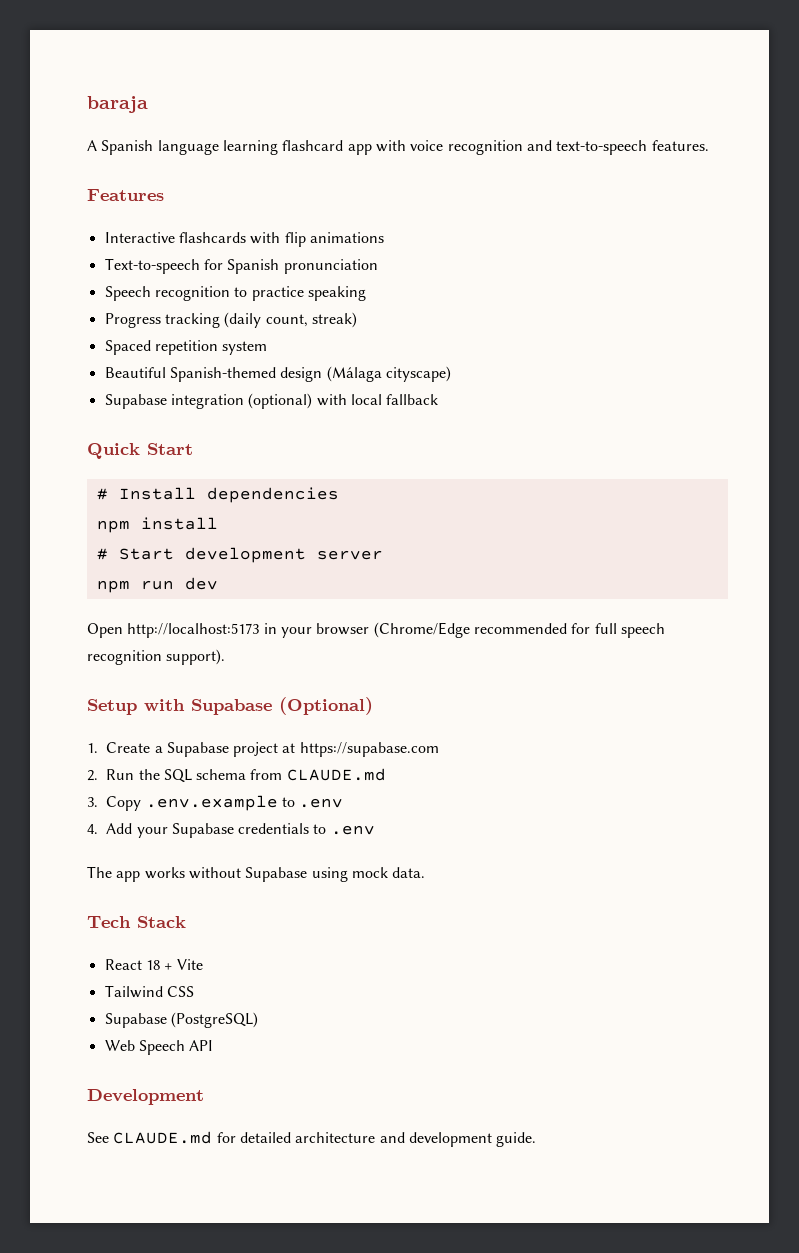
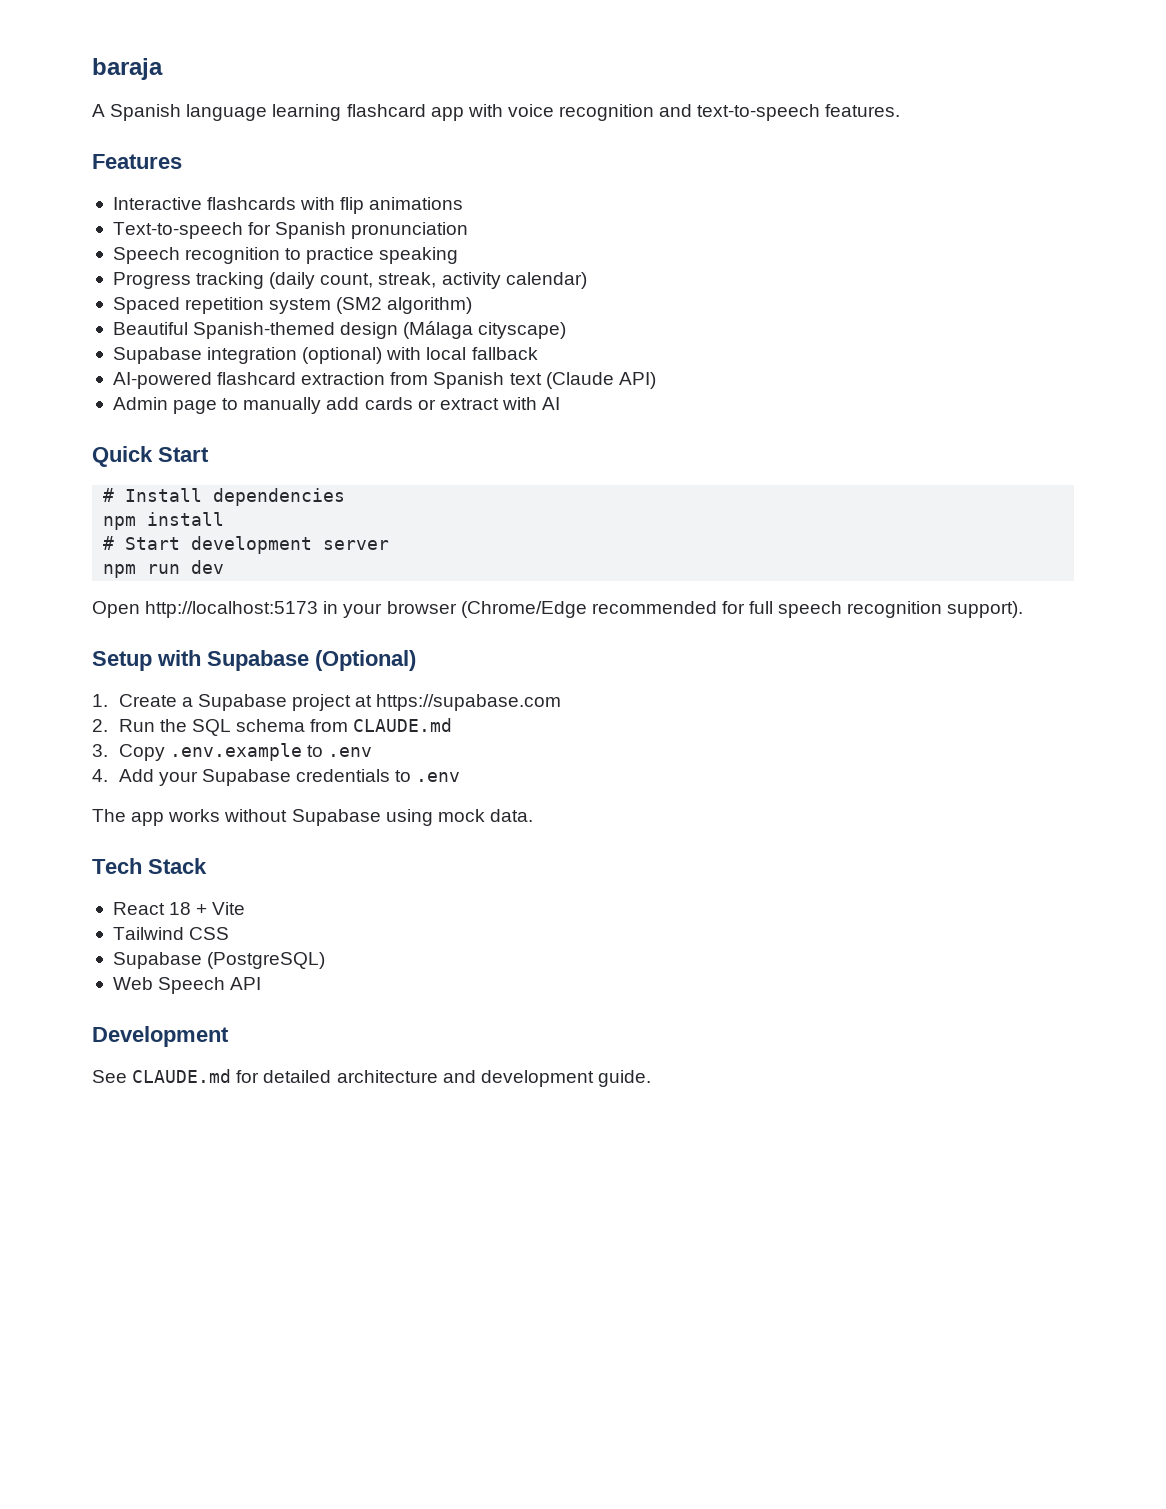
[311,312,357,328] streak) -> [378,272,587,289] streak, activity calendar)
(268, 348) none -> [336,297,473,314] (SM2 algorithm)
(439, 399) none -> [112,372,656,389] [112,397,561,414] // AI-powered flashcard extraction from Spanish text (Claude API) // Admin page to manually add cards or extract with AI

